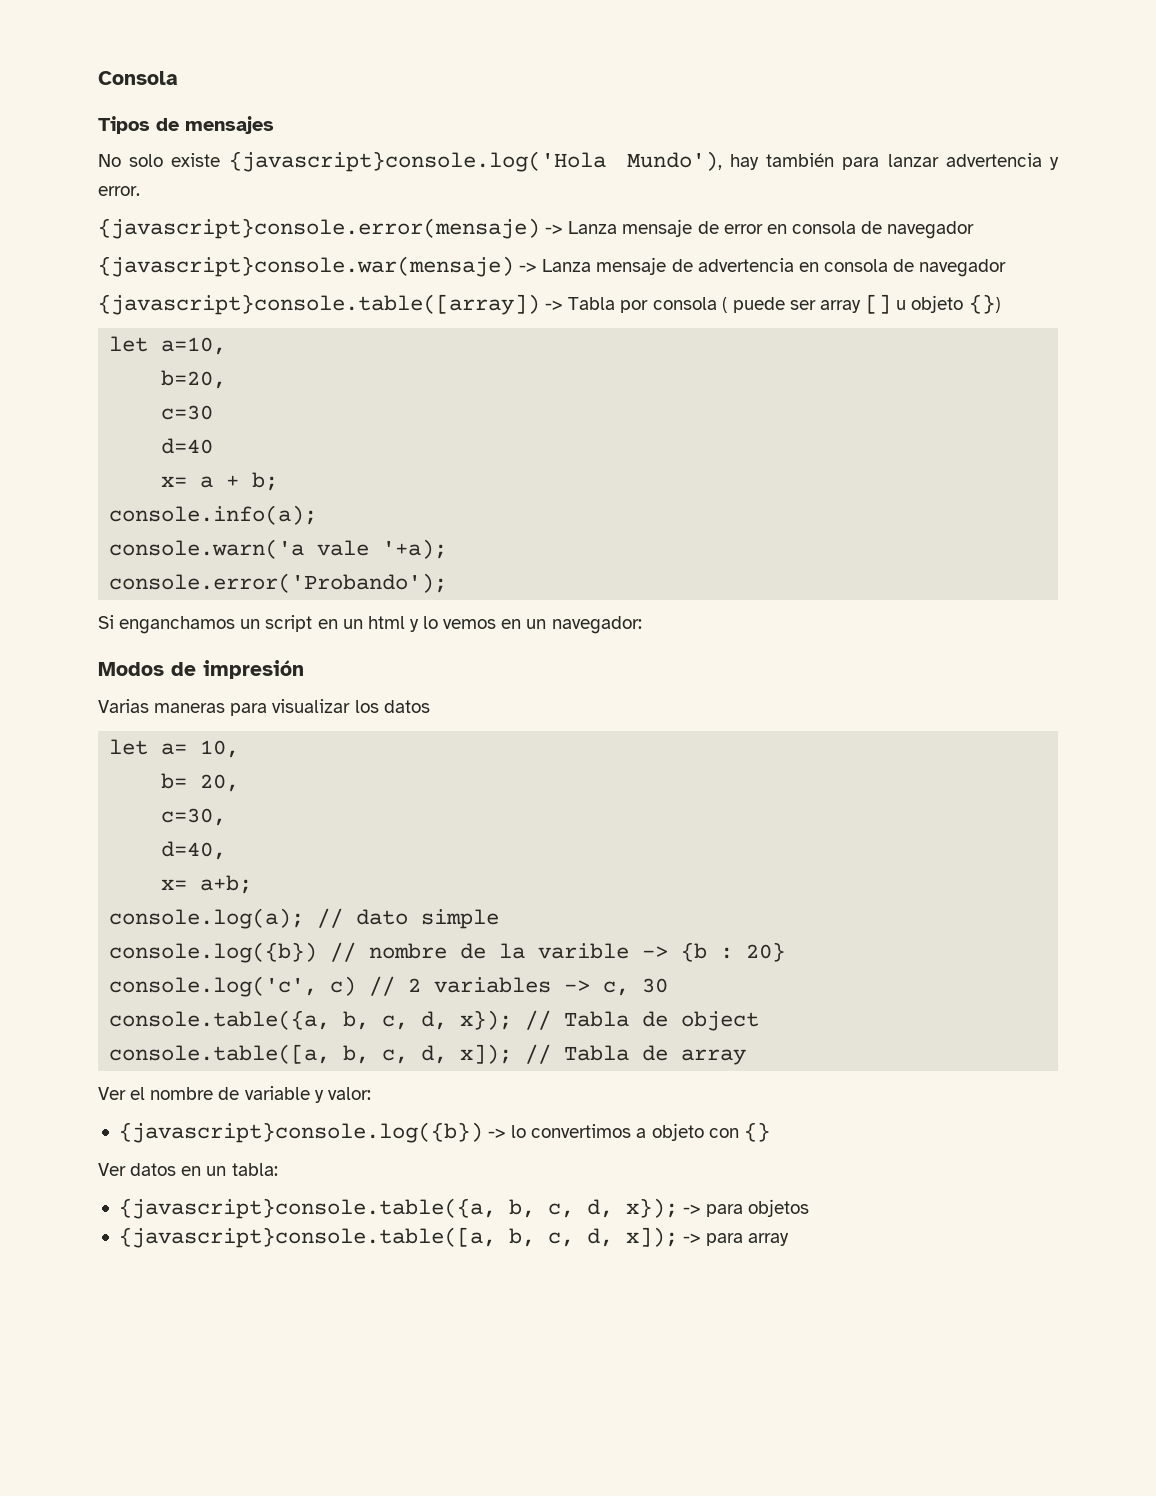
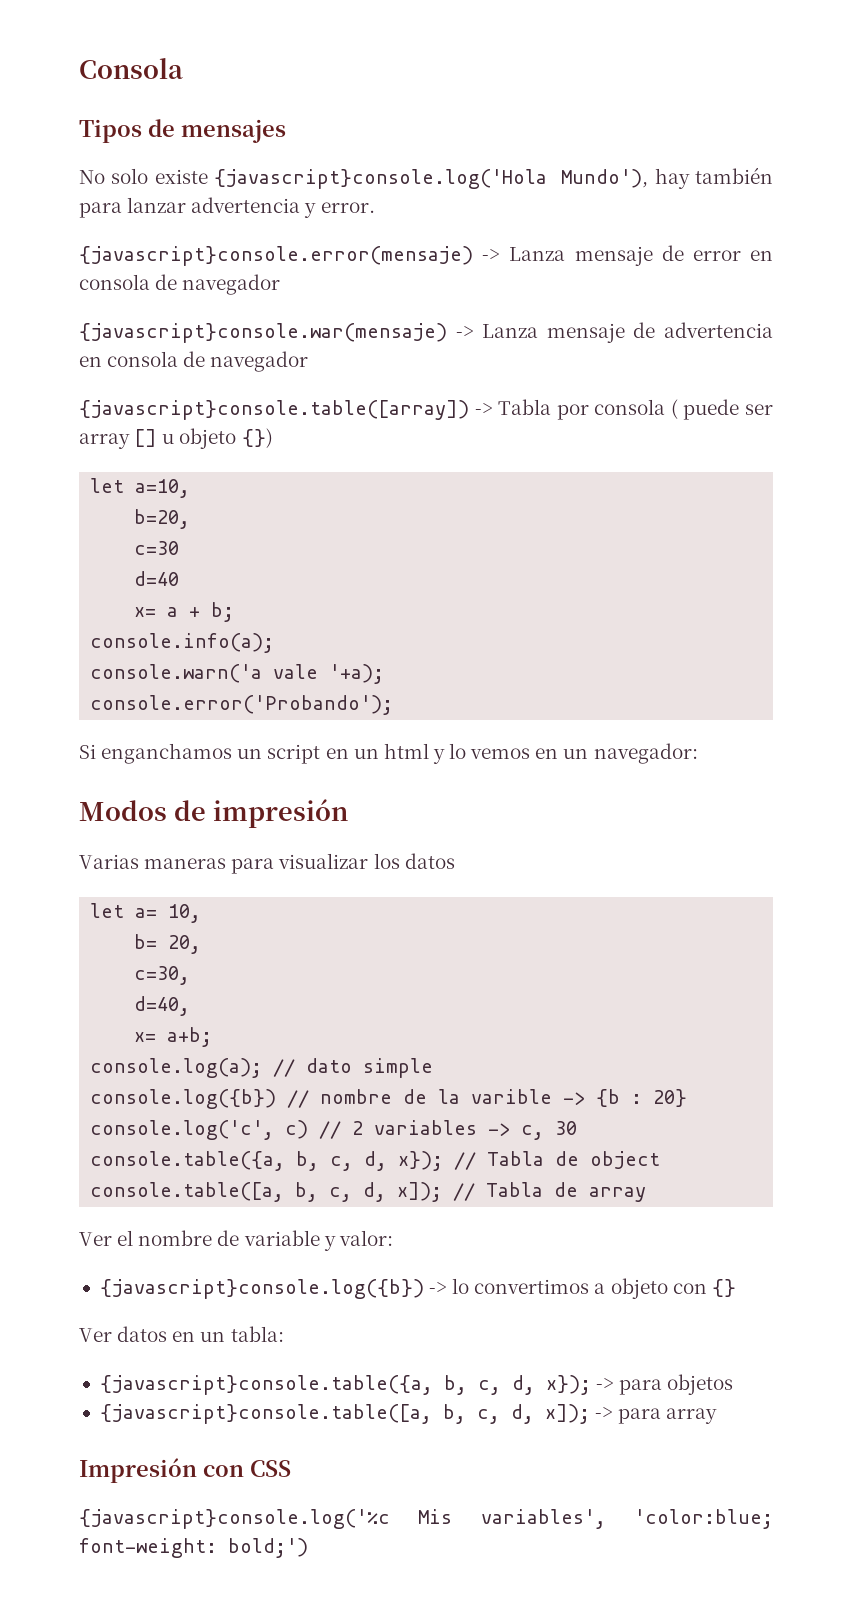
(790, 1239) none -> [79,1458,291,1483] [79,1509,773,1529] [79,1538,308,1558] // Impresión con CSS // {javascript}console.log('%c Mis variables', 'color:blue; font-weight: bold;')

